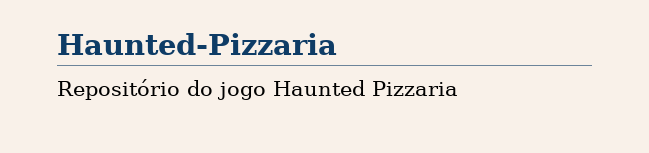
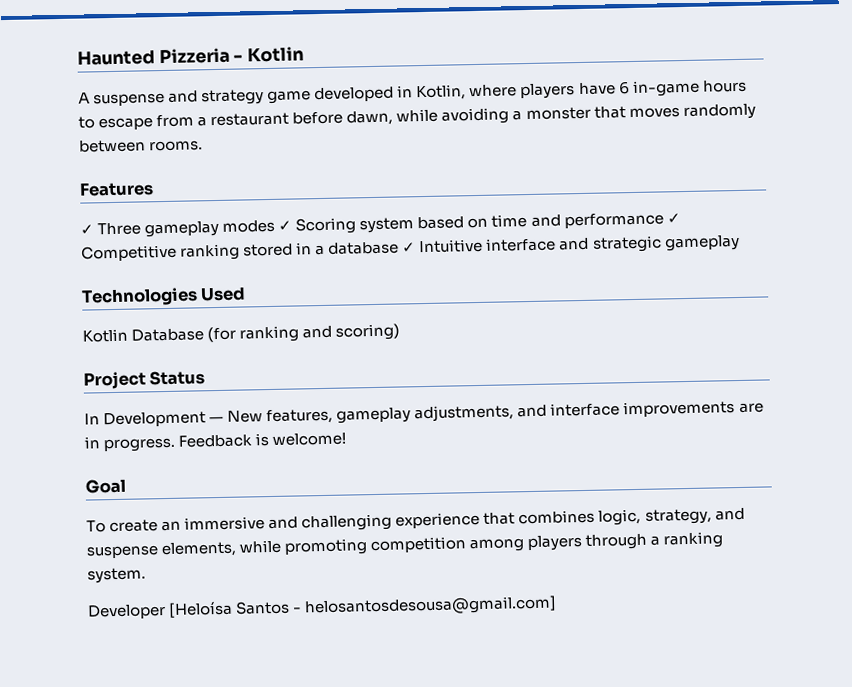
[57,33,337,55] [57,79,458,100] Haunted-Pizzaria // Repositório do jogo Haunted Pizzaria -> [77,46,305,66] [78,79,747,107] [78,103,756,131] [79,139,204,153] [79,181,154,197] [80,212,681,238] [81,234,740,262] [81,286,247,307] [82,323,401,343] [83,370,206,390] [84,400,764,428] [84,432,347,453] [85,478,126,494] [86,507,745,533] [86,531,724,559] [87,567,146,584] [87,595,558,620] Haunted Pizzeria - Kotlin // A suspense and strategy game developed in Kotlin, where players have 6 in-game hours to escape from a restaurant before dawn, while avoiding a monster that moves randomly between rooms. // Features // ✓ Three gameplay modes ✓ Scoring system based on time and performance ✓ Competitive ranking stored in a database ✓ Intuitive interface and strategic gameplay // Technologies Used // Kotlin Database (for ranking and scoring) // Project Status // In Development — New features, gameplay adjustments, and interface improvements are in progress. Feedback is welcome! // Goal // To create an immersive and challenging experience that combines logic, strategy, and suspense elements, while promoting competition among players through a ranking system. // Developer [Heloísa Santos - helosantosdesousa@gmail.com]

